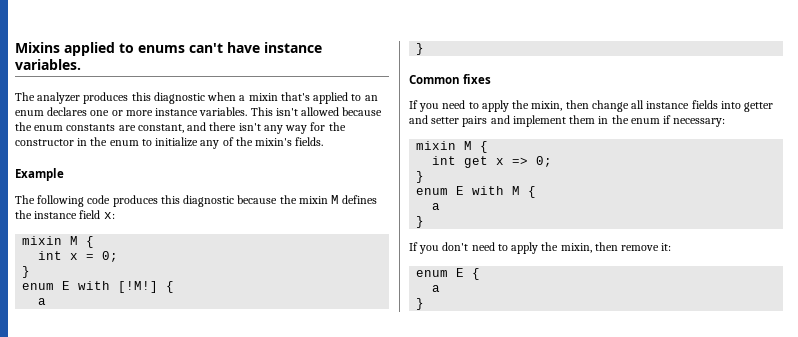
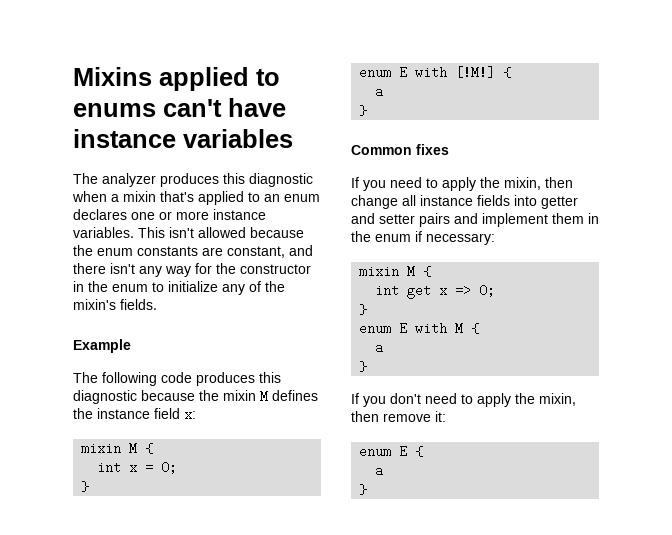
[15,59,81,70] variables. -> [183,129,293,148] variables

